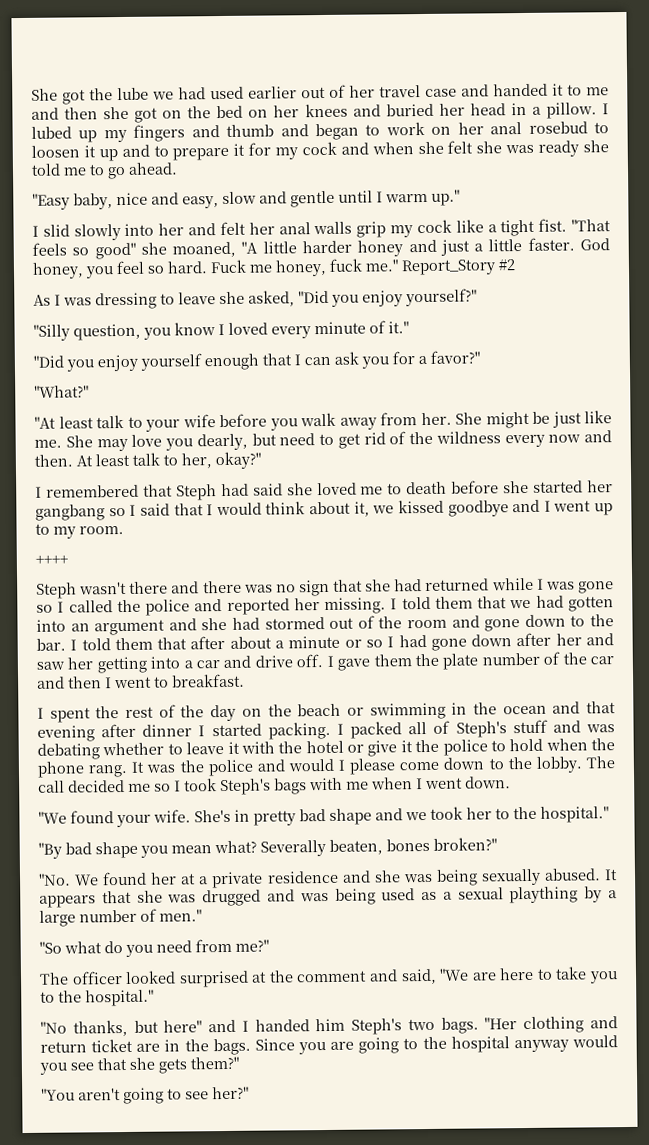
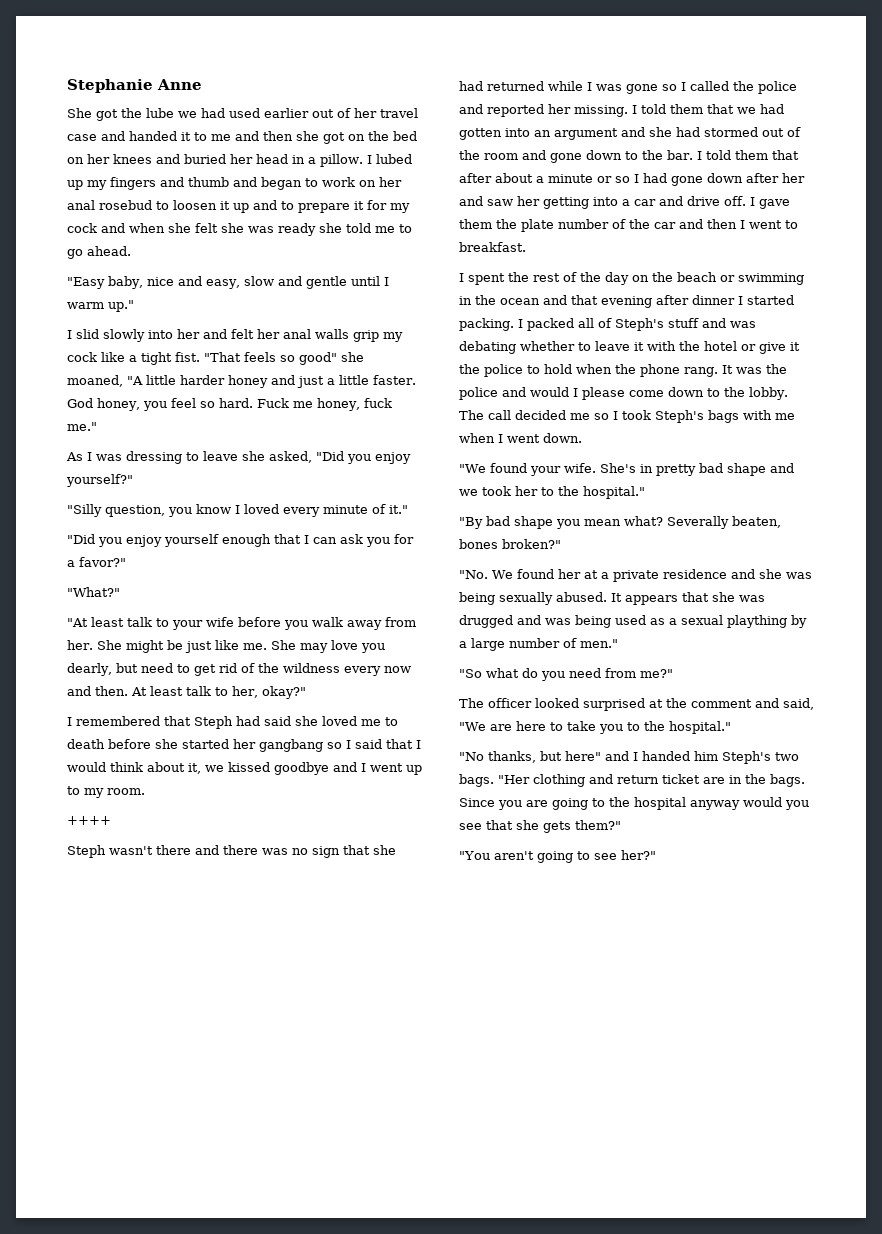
(31, 94) none -> [67,79,202,93] Stephanie Anne //
[401,259,516,276] Report_Story #2 -> (97, 426) none

